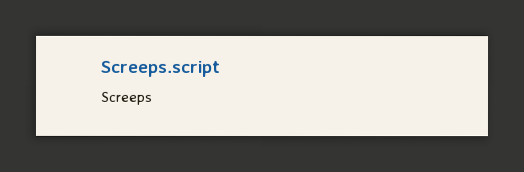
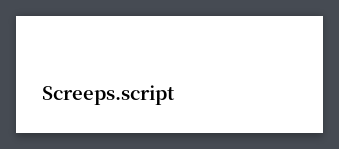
[100,91,152,105] // Screeps -> (175, 95) none

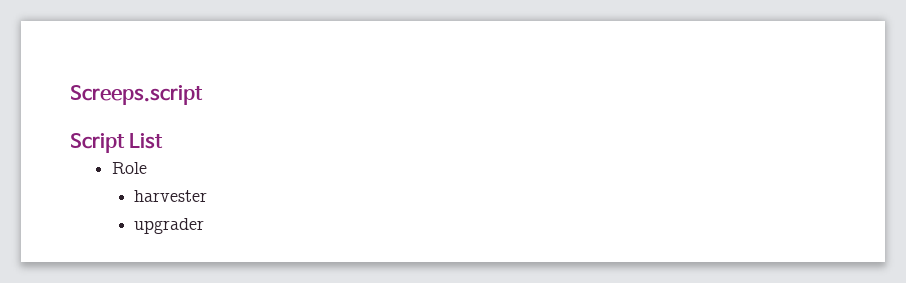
(175, 95) none -> [70,133,164,153] [111,162,147,174] [134,190,208,202] [134,218,205,234] // Script List // Role // harvester // upgrader

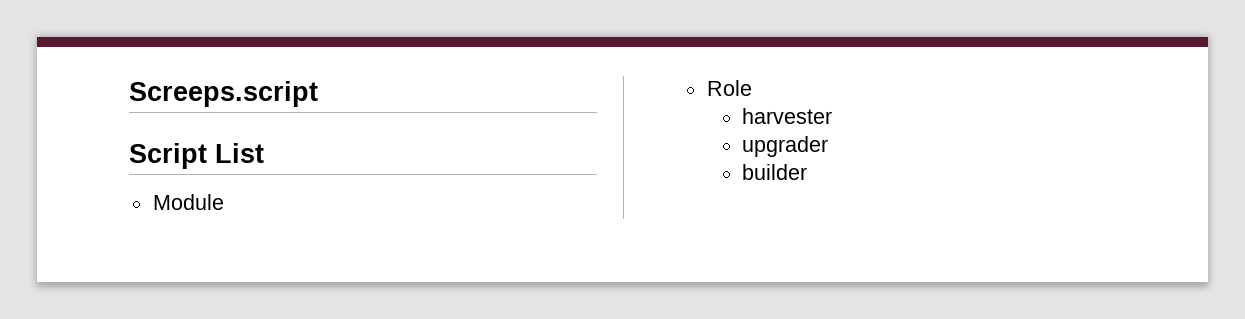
(164, 141) none -> [152,194,224,210] // Module
(205, 226) none -> [741,164,807,180] // builder

